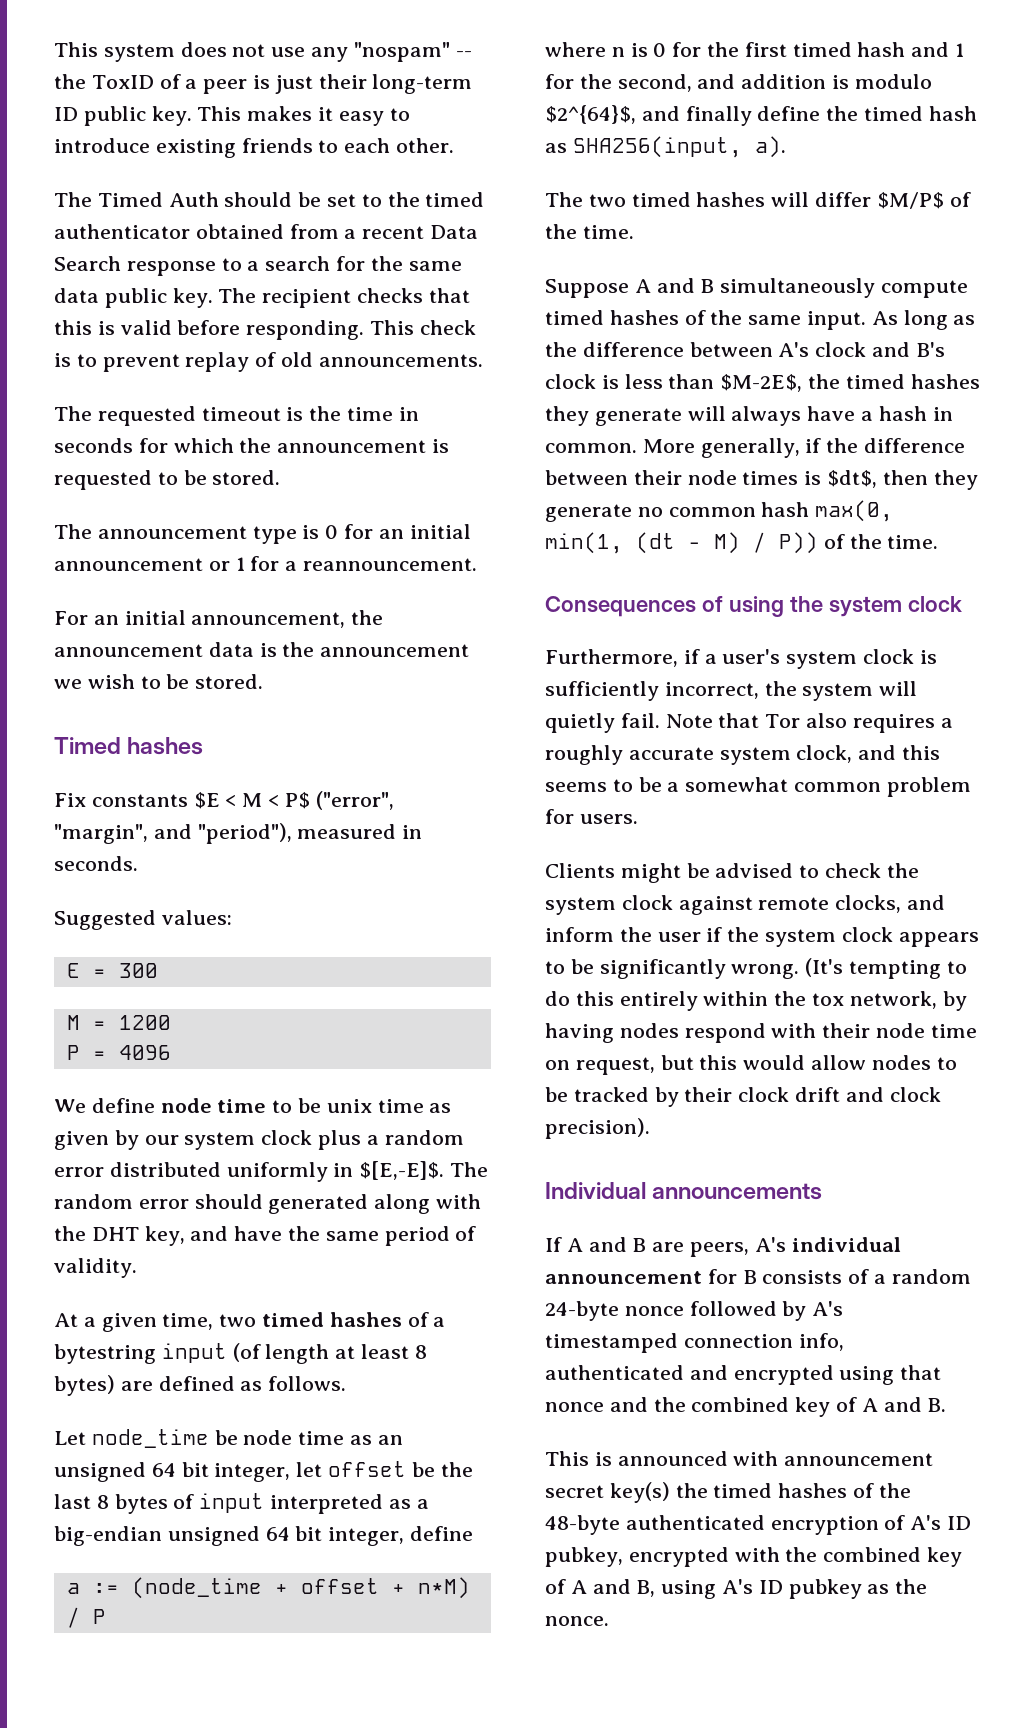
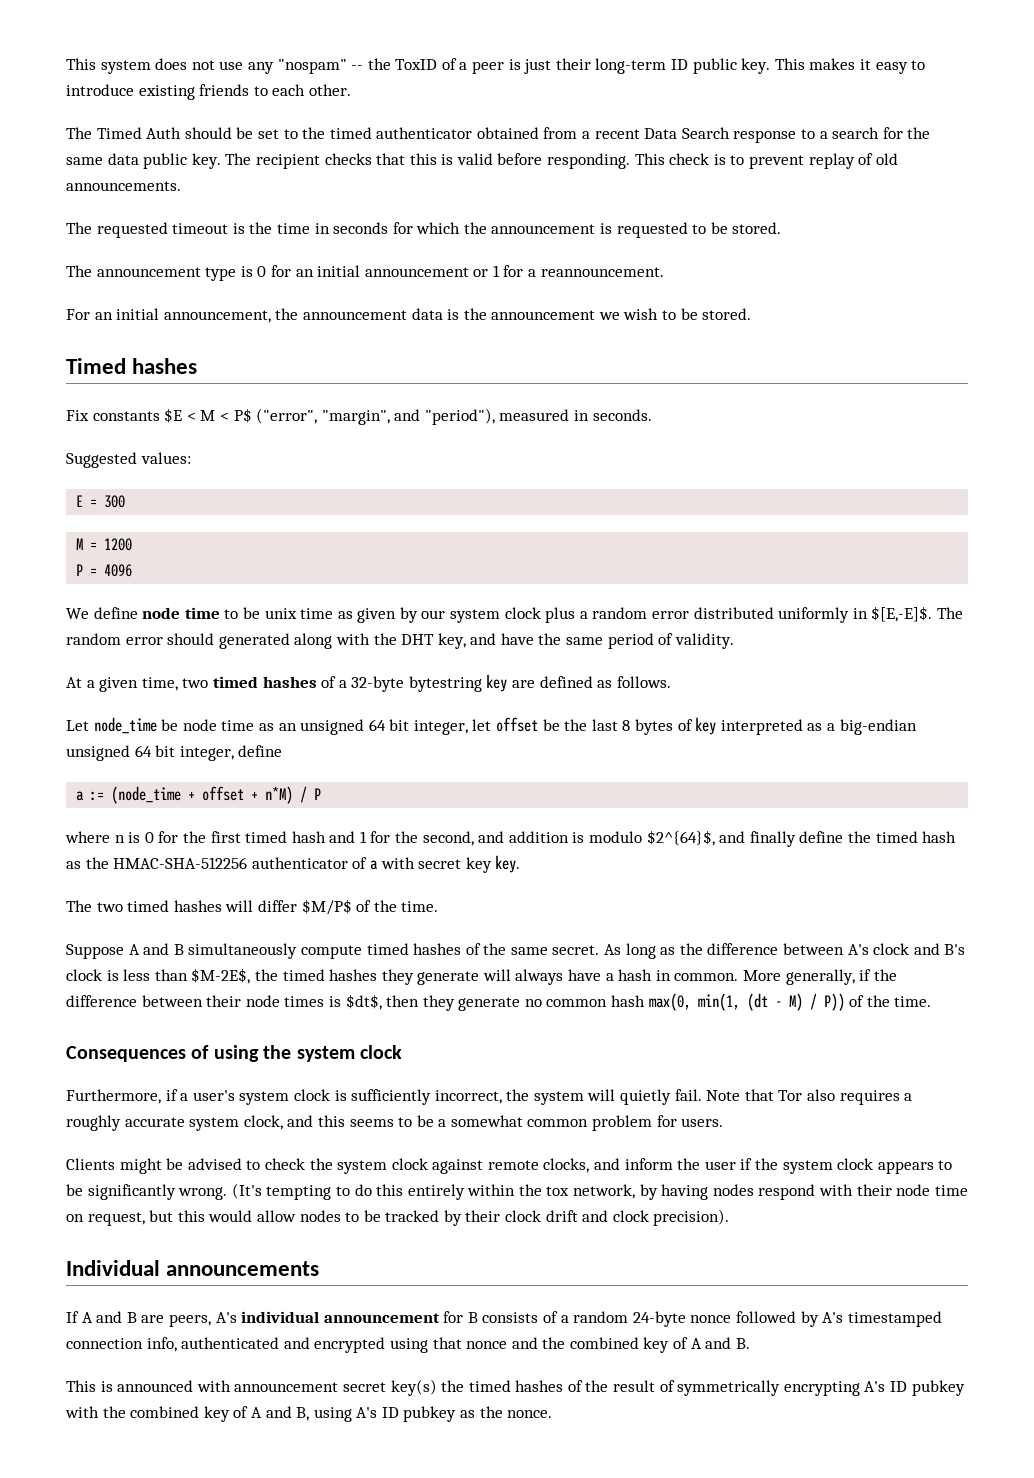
[54,1343,427,1364] [54,1375,115,1396] bytestring input (of length at least 8 bytes) -> [351,674,508,692] 32-byte bytestring key
[199,1493,265,1513] input -> [695,717,717,735] key
[572,136,786,158] SHA256(input, a). -> [85,855,521,873] the HMAC-SHA-512256 authenticator of a with secret key key.
[807,311,867,330] input. -> [552,945,600,955] secret.
[545,1515,972,1535] [545,1547,729,1567] 48-byte authenticated encryption of A's ID pubkey, encrypted -> [613,1380,965,1396] result of symmetrically encrypting A's ID pubkey

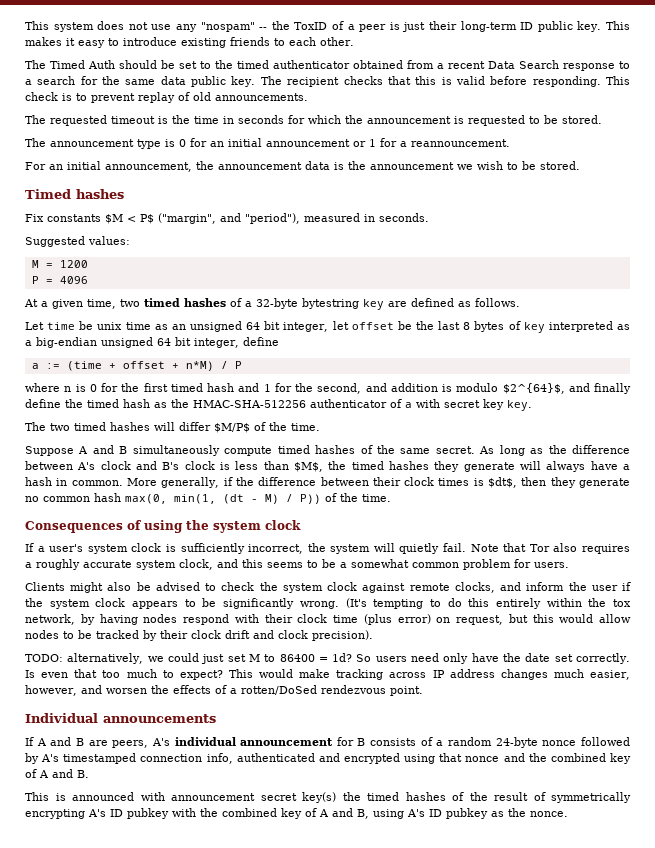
[164,408,390,425] $E < M < P$ ("error", "margin", -> [105,213,216,224] $M < P$ ("margin",
[76,495,126,508] // E = 300 -> (130, 240) none
[66,606,963,623] [66,633,734,649] // We define node time to be unix time as given by our system clock plus a random error distributed uniformly in $[E,-E]$. The random error should generated along with the DHT key, and have the same period of validity. -> (88, 280) none
[93,717,217,734] node_time be node -> [47,321,123,330] time be unix
[111,786,182,804] (node_time -> [66,361,102,371] (time
[191,968,251,984] $M-2E$, -> [294,462,324,472] $M$,
[245,995,280,1007] node -> [404,477,435,486] clock
[66,1089,178,1104] Furthermore, if -> [25,543,34,552] If
(162, 1166) none -> [107,582,132,591] also
[896,1184,968,1196] node time -> [297,614,431,625] clock time (plus error)
(730, 1217) none -> [25,653,631,664] [25,669,631,680] [25,685,423,696] // TODO: alternatively, we could just set M to 86400 = 1d? So users need only have the date set correctly. Is even that too much to expect? This would make tracking across IP address changes much easier, however, and worsen the effects of a rotten/DoSed rendezvous point.

